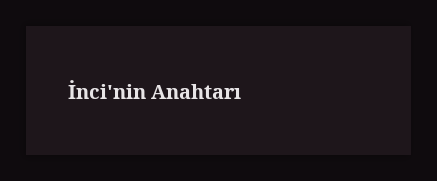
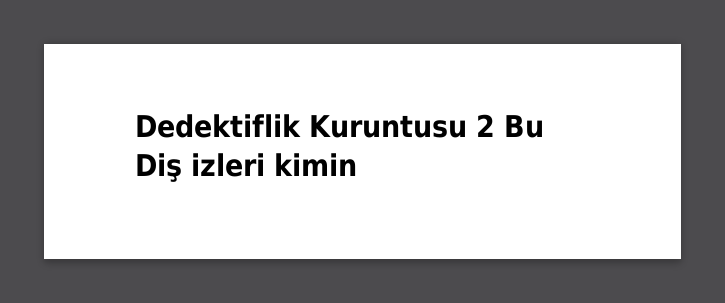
[68,80,242,99] İnci'nin Anahtarı -> [135,114,544,138] [135,153,357,182] Dedektiflik Kuruntusu 2 Bu Diş izleri kimin

